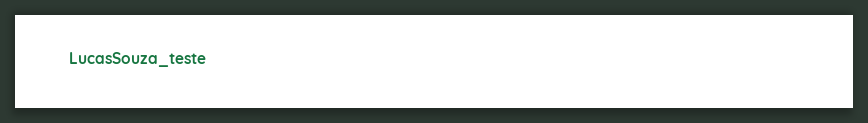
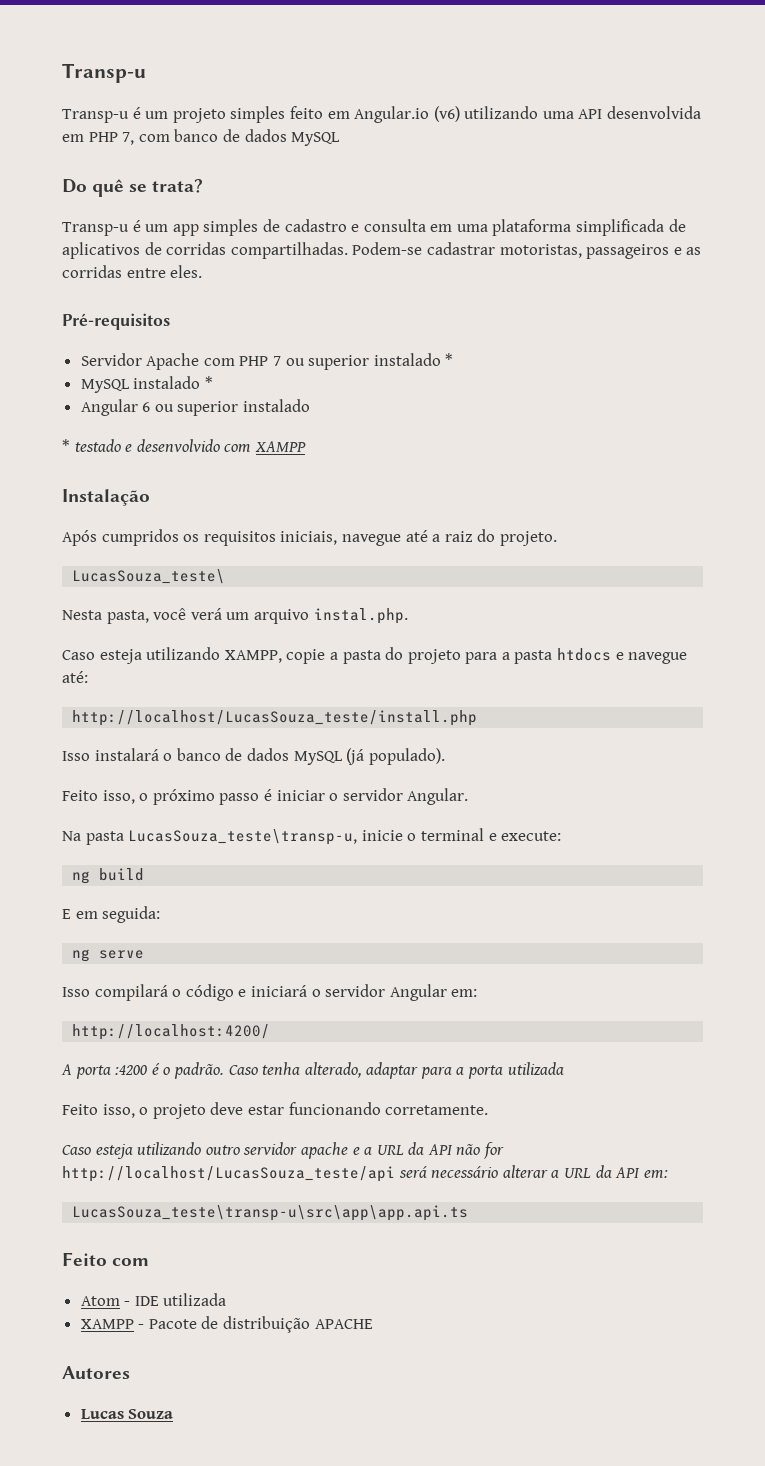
[69,52,206,67] LucasSouza_teste -> [62,63,146,83] [62,106,702,123] [62,129,341,146] [62,179,204,197] [62,219,686,236] [62,242,702,259] [62,265,203,278] [62,313,170,330] [80,353,454,370] [80,376,213,393] [80,399,311,416] [62,439,306,453] [62,489,150,506] [62,529,557,546] [72,569,226,584] [62,608,408,624] [62,647,688,664] [62,671,88,683] [72,710,478,726] [62,748,445,765] [62,788,469,805] [62,828,562,845] [72,868,145,884] [62,906,161,923] [72,949,145,962] [62,984,478,1001] [72,1024,271,1040] [61,1062,564,1079] [62,1102,489,1119] [62,1142,505,1159] [62,1165,668,1182] [72,1205,469,1221] [62,1252,150,1266] [80,1293,227,1306] [80,1316,373,1333] [62,1366,130,1379] [80,1409,174,1419] Transp-u // Transp-u é um projeto simples feito em Angular.io (v6) utilizando uma API desenvolvida em PHP 7, com banco de dados MySQL // Do quê se trata? // Transp-u é um app simples de cadastro e consulta em uma plataforma simplificada de aplicativos de corridas compartilhadas. Podem-se cadastrar motoristas, passageiros e as corridas entre eles. // Pré-requisitos // Servidor Apache com PHP 7 ou superior instalado * // MySQL instalado * // Angular 6 ou superior instalado // * testado e desenvolvido com XAMPP // Instalação // Após cumpridos os requisitos iniciais, navegue até a raiz do projeto. // LucasSouza_teste\ // Nesta pasta, você verá um arquivo instal.php. // Caso esteja utilizando XAMPP, copie a pasta do projeto para a pasta htdocs e navegue até: // http://localhost/LucasSouza_teste/install.php // Isso instalará o banco de dados MySQL (já populado). // Feito isso, o próximo passo é iniciar o servidor Angular. // Na pasta LucasSouza_teste\transp-u, inicie o terminal e execute: // ng build // E em seguida: // ng serve // Isso compilará o código e iniciará o servidor Angular em: // http://localhost:4200/ // A porta :4200 é o padrão. Caso tenha alterado, adaptar para a porta utilizada // Feito isso, o projeto deve estar funcionando corretamente. // Caso esteja utilizando outro servidor apache e a URL da API não for http://localhost/LucasSouza_teste/api será necessário alterar a URL da API em: // LucasSouza_teste\transp-u\src\app\app.api.ts // Feito com // Atom - IDE utilizada // XAMPP - Pacote de distribuição APACHE // Autores // Lucas Souza

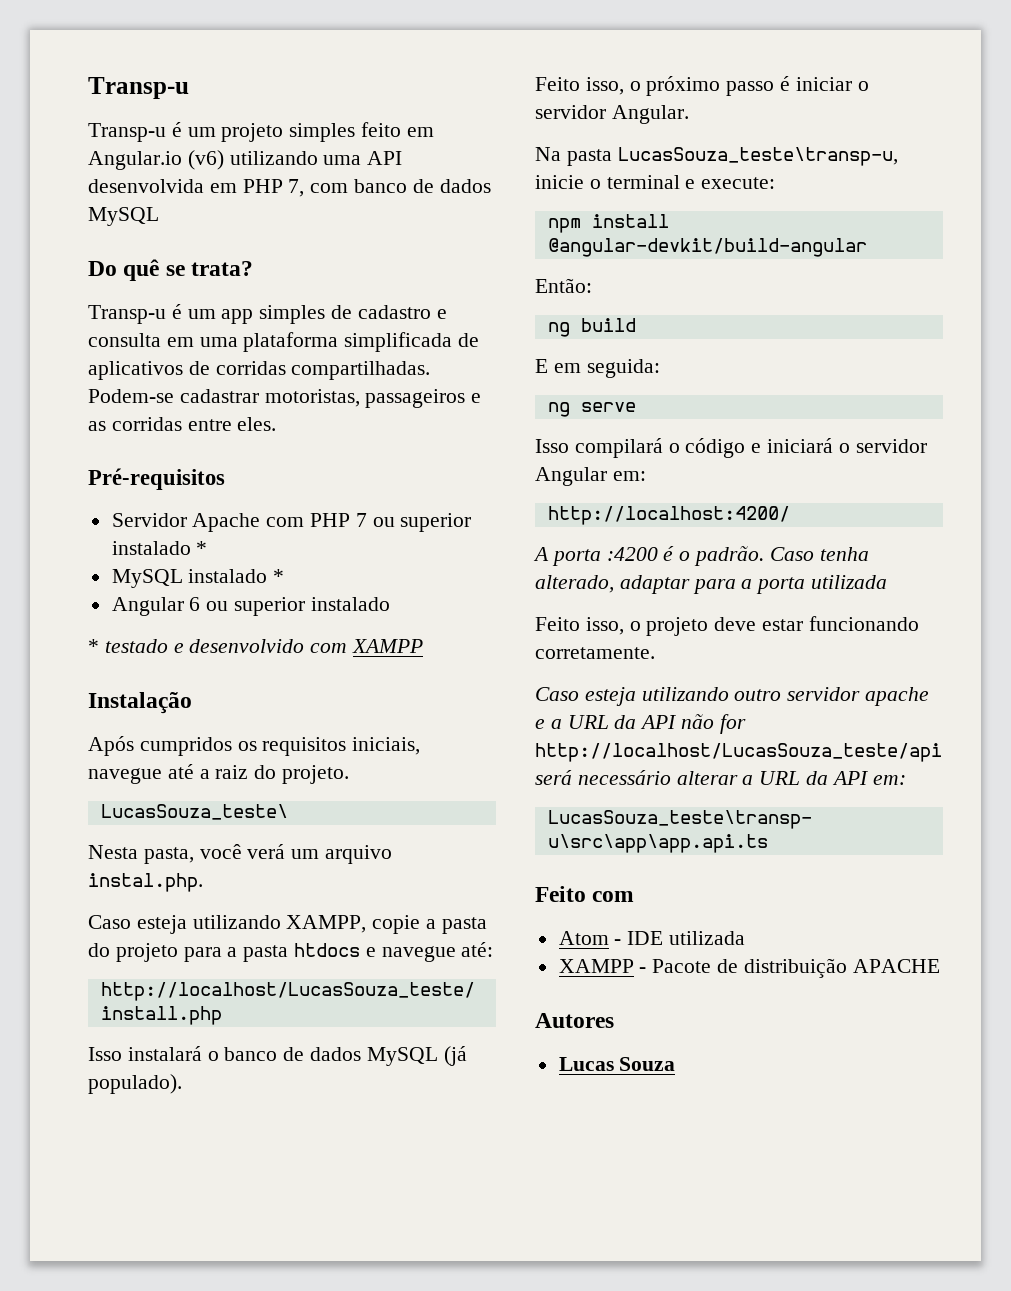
(562, 836) none -> [547,214,669,233] [547,238,867,257] [535,278,592,293] // npm install @angular-devkit/build-angular // Então:

